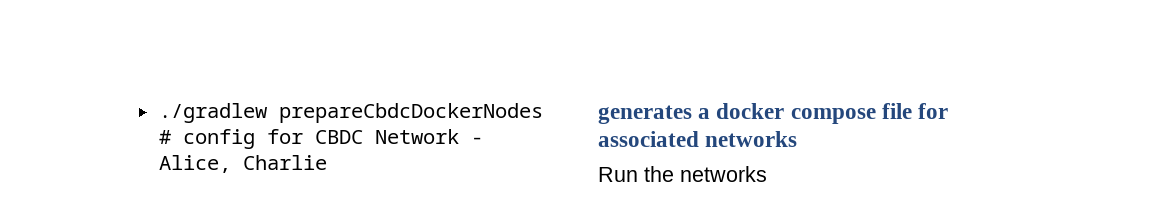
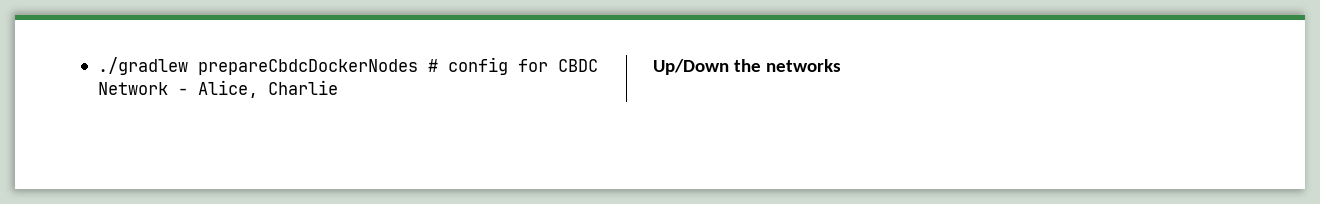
[598,103,949,124] [598,131,798,147] [598,167,638,182] generates a docker compose file for associated networks // Run -> [653,59,729,75] Up/Down

